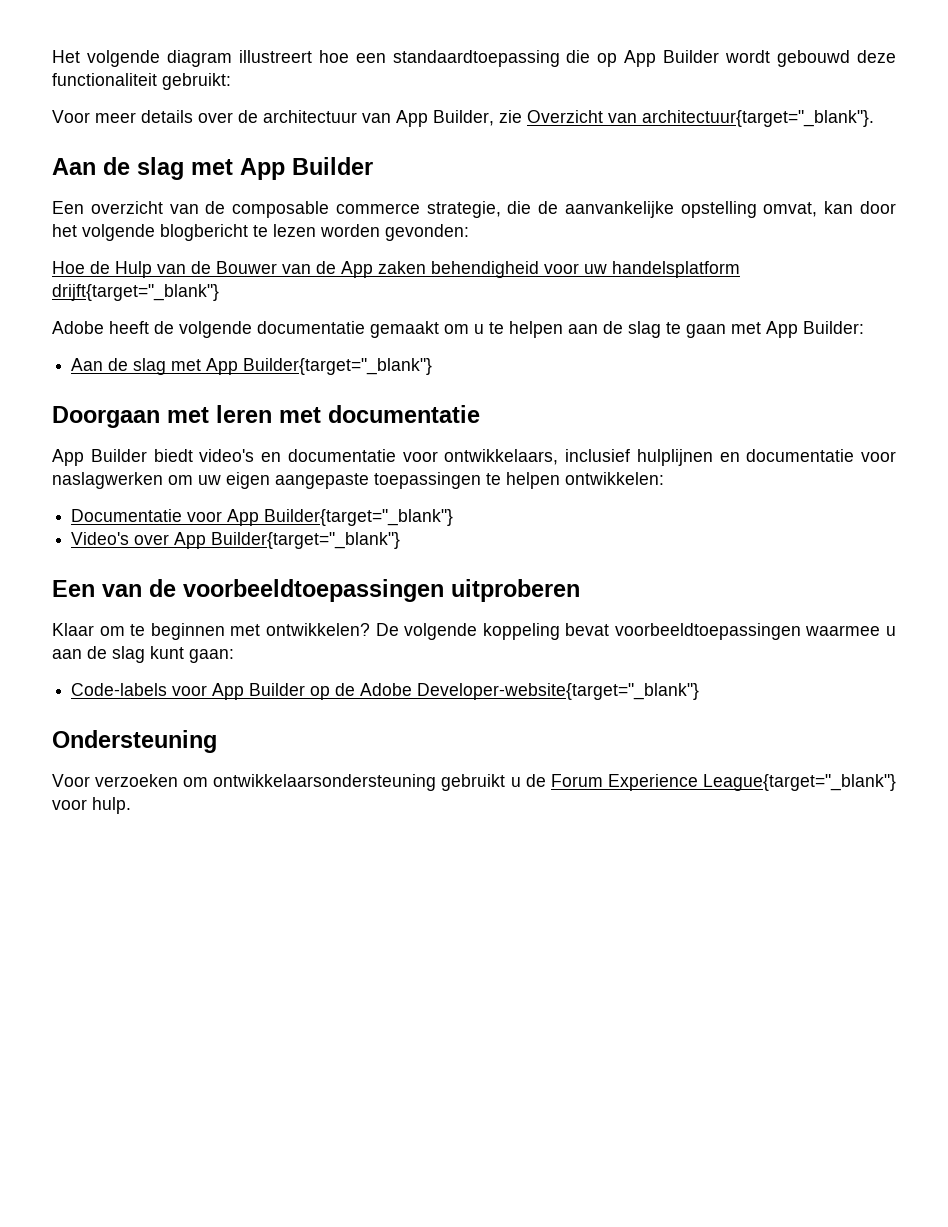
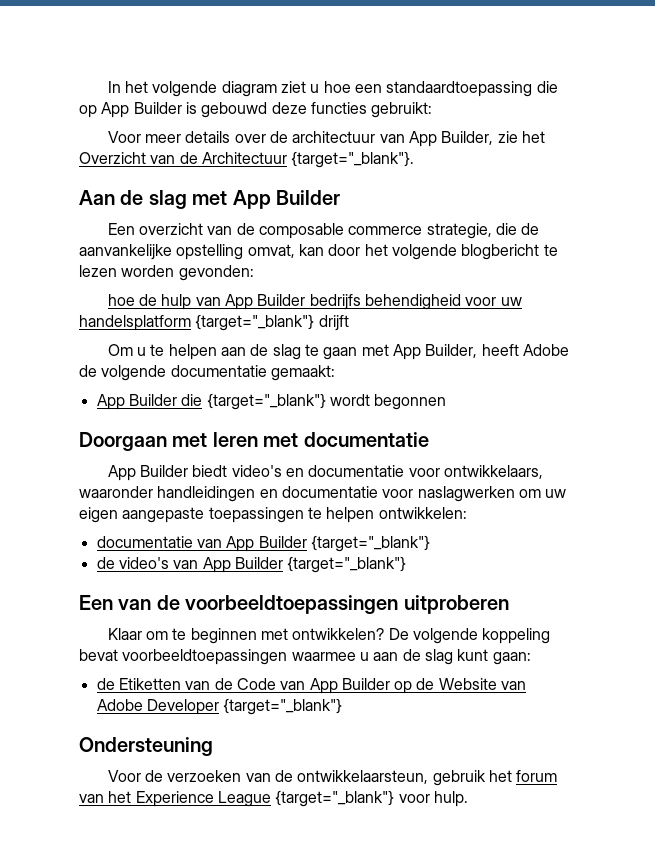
[52,50,312,67] Het volgende diagram illustreert -> [107,81,320,97] In het volgende diagram ziet u
[725,50,771,63] wordt -> [185,102,197,114] is
[52,73,157,86] functionaliteit -> [310,102,367,114] functies
(522, 116) none -> [521,131,545,143] het
[642,110,874,127] architectuur{target="_blank"}. -> [179,151,415,168] de Architectuur {target="_blank"}.
[52,261,740,278] [52,284,219,301] [52,321,469,338] Hoe de Hulp van de Bouwer van de App zaken behendigheid voor uw handelsplatform drijft{target="_blank"} // Adobe heeft de volgende documentatie gemaakt om -> [107,294,522,310] [79,314,349,331] [107,344,133,356] hoe de hulp van App Builder bedrijfs behendigheid voor uw handelsplatform {target="_blank"} drijft // Om
[803,321,864,334] [71,358,433,375] Builder: // Aan de slag met App Builder{target="_blank"} -> [425,344,569,358] [79,365,335,381] [96,393,447,410] Builder, heeft Adobe de volgende documentatie gemaakt: // App Builder die {target="_blank"} wordt begonnen
[565,449,713,466] inclusief hulplijnen -> [79,486,256,502] waaronder handleidingen
[71,509,454,526] [71,532,401,549] Documentatie voor App Builder{target="_blank"} // Video's over App Builder{target="_blank"} -> [96,535,430,552] [96,556,407,573] documentatie van App Builder {target="_blank"} // de video's van App Builder {target="_blank"}
[71,683,700,700] [52,730,217,753] [52,774,896,791] Code-labels voor App Builder op de Adobe Developer-website{target="_blank"} // Ondersteuning // Voor verzoeken om ontwikkelaarsondersteuning gebruikt u de Forum Experience League{target="_blank"} -> [96,678,527,694] [96,698,343,715] [79,737,213,756] [107,770,558,786] [79,790,395,807] de Etiketten van de Code van App Builder op de Website van Adobe Developer {target="_blank"} // Ondersteuning // Voor de verzoeken van de ontwikkelaarsteun, gebruik het forum van het Experience League {target="_blank"}

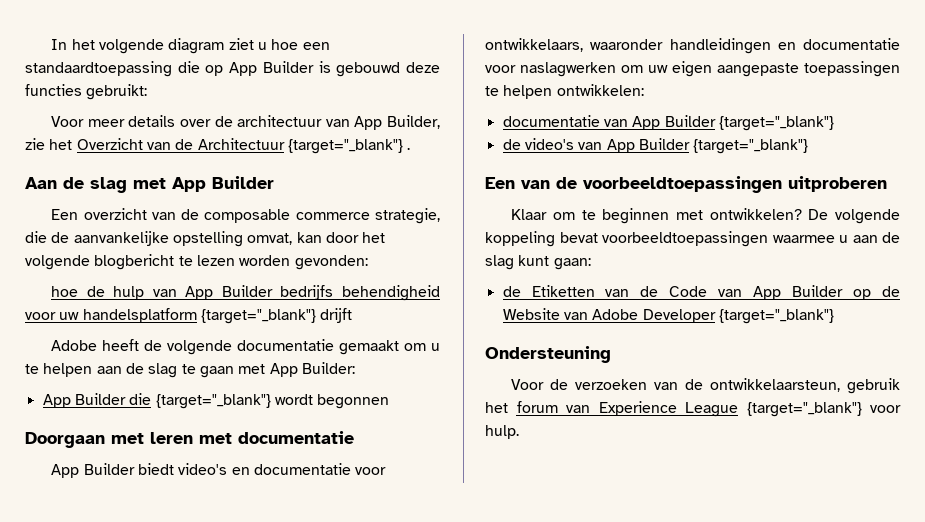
[291,151,415,168] {target="_blank"}. -> [287,139,411,154] {target="_blank"} .
[107,344,133,356] Om -> [51,339,427,355] Adobe heeft de volgende documentatie gemaakt om
[425,344,569,358] [79,365,335,381] Builder, heeft Adobe de volgende documentatie gemaakt: -> [301,362,355,374] Builder:
[108,791,132,803] het -> (590, 409) none

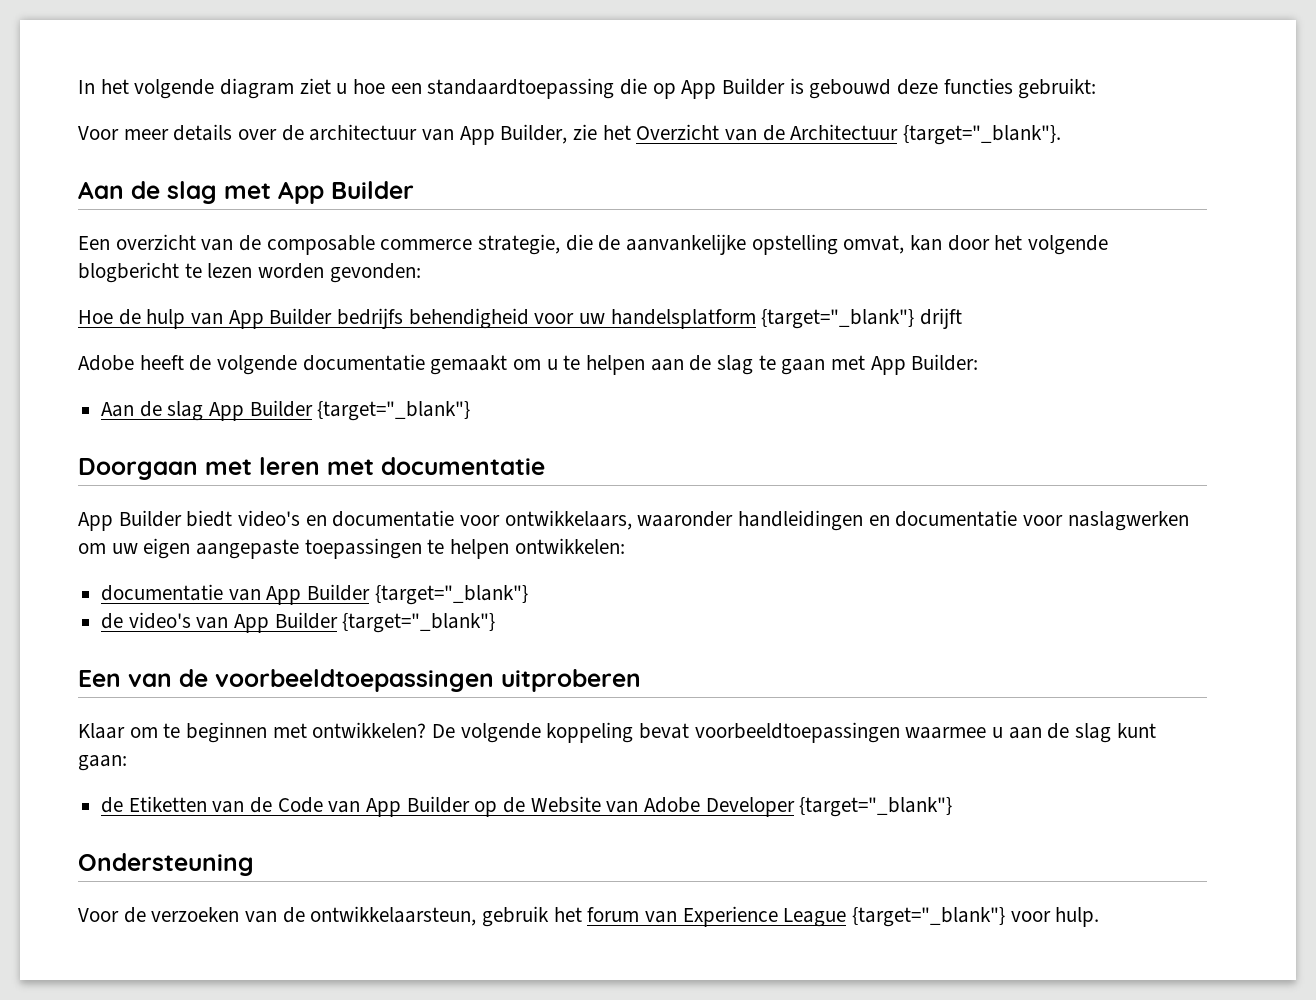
[287,139,411,154] {target="_blank"} . -> [903,125,1062,145] {target="_blank"}.
[51,286,79,297] hoe -> [78,310,113,324] Hoe
[42,393,390,409] App Builder die {target="_blank"} wordt begonnen -> [101,400,471,421] Aan de slag App Builder {target="_blank"}

